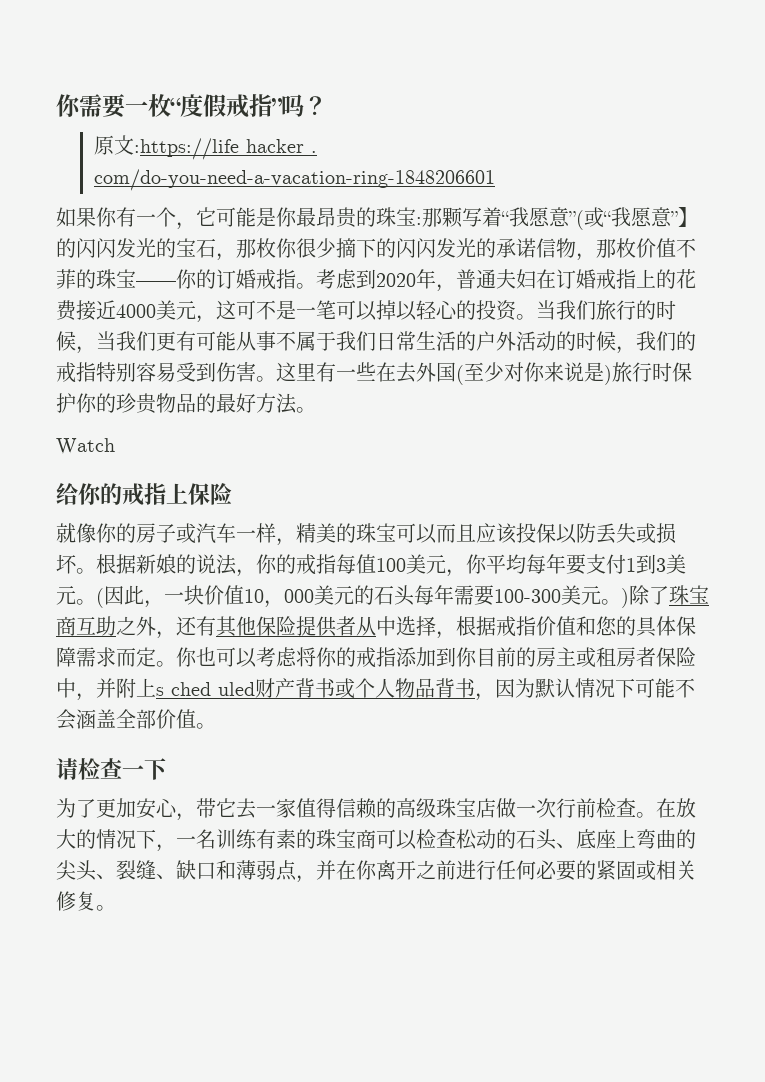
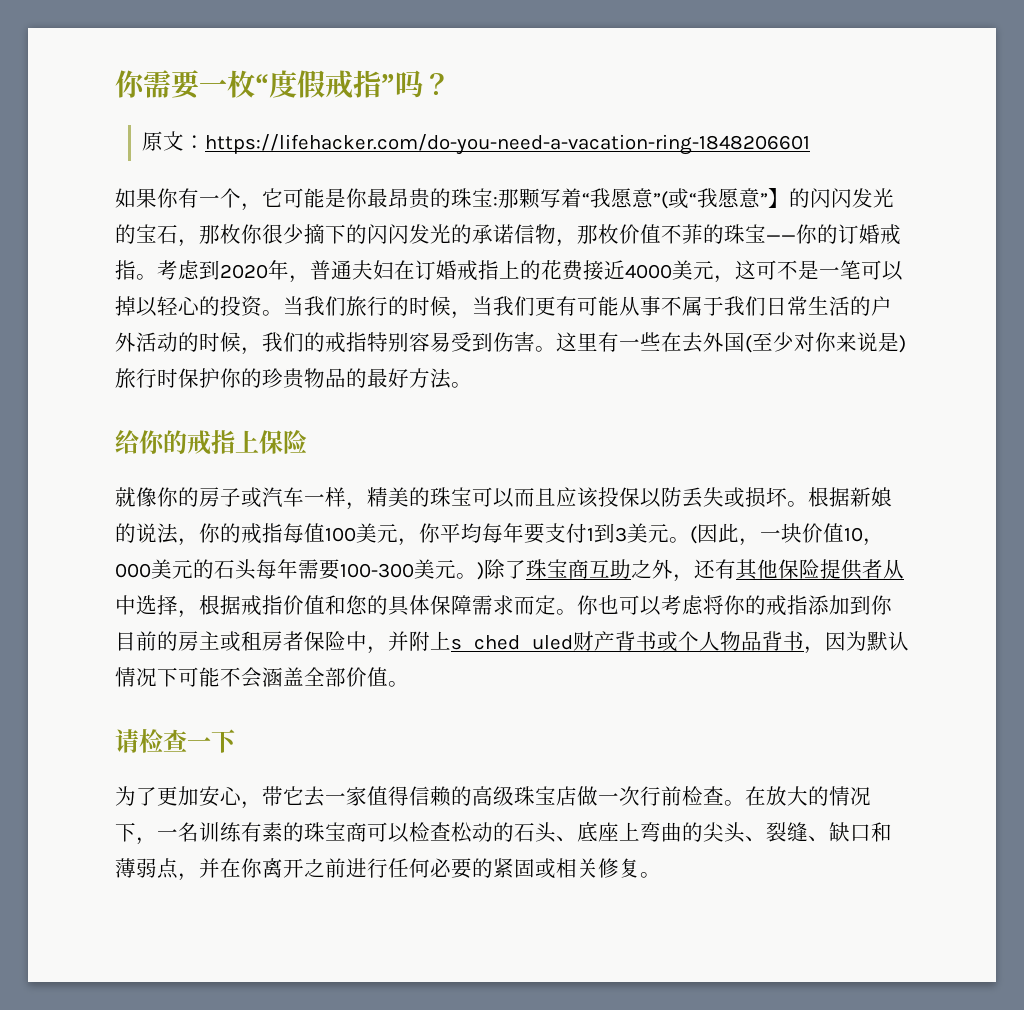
[134,138,318,160] [94,169,496,191] :https://life hacker . com/do-you-need-a-vacation-ring-1848206601 -> [184,134,811,155] ：https://lifehacker.com/do-you-need-a-vacation-ring-1848206601
[56,438,115,455] // Watch -> (472, 385) none

